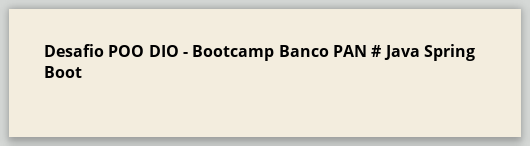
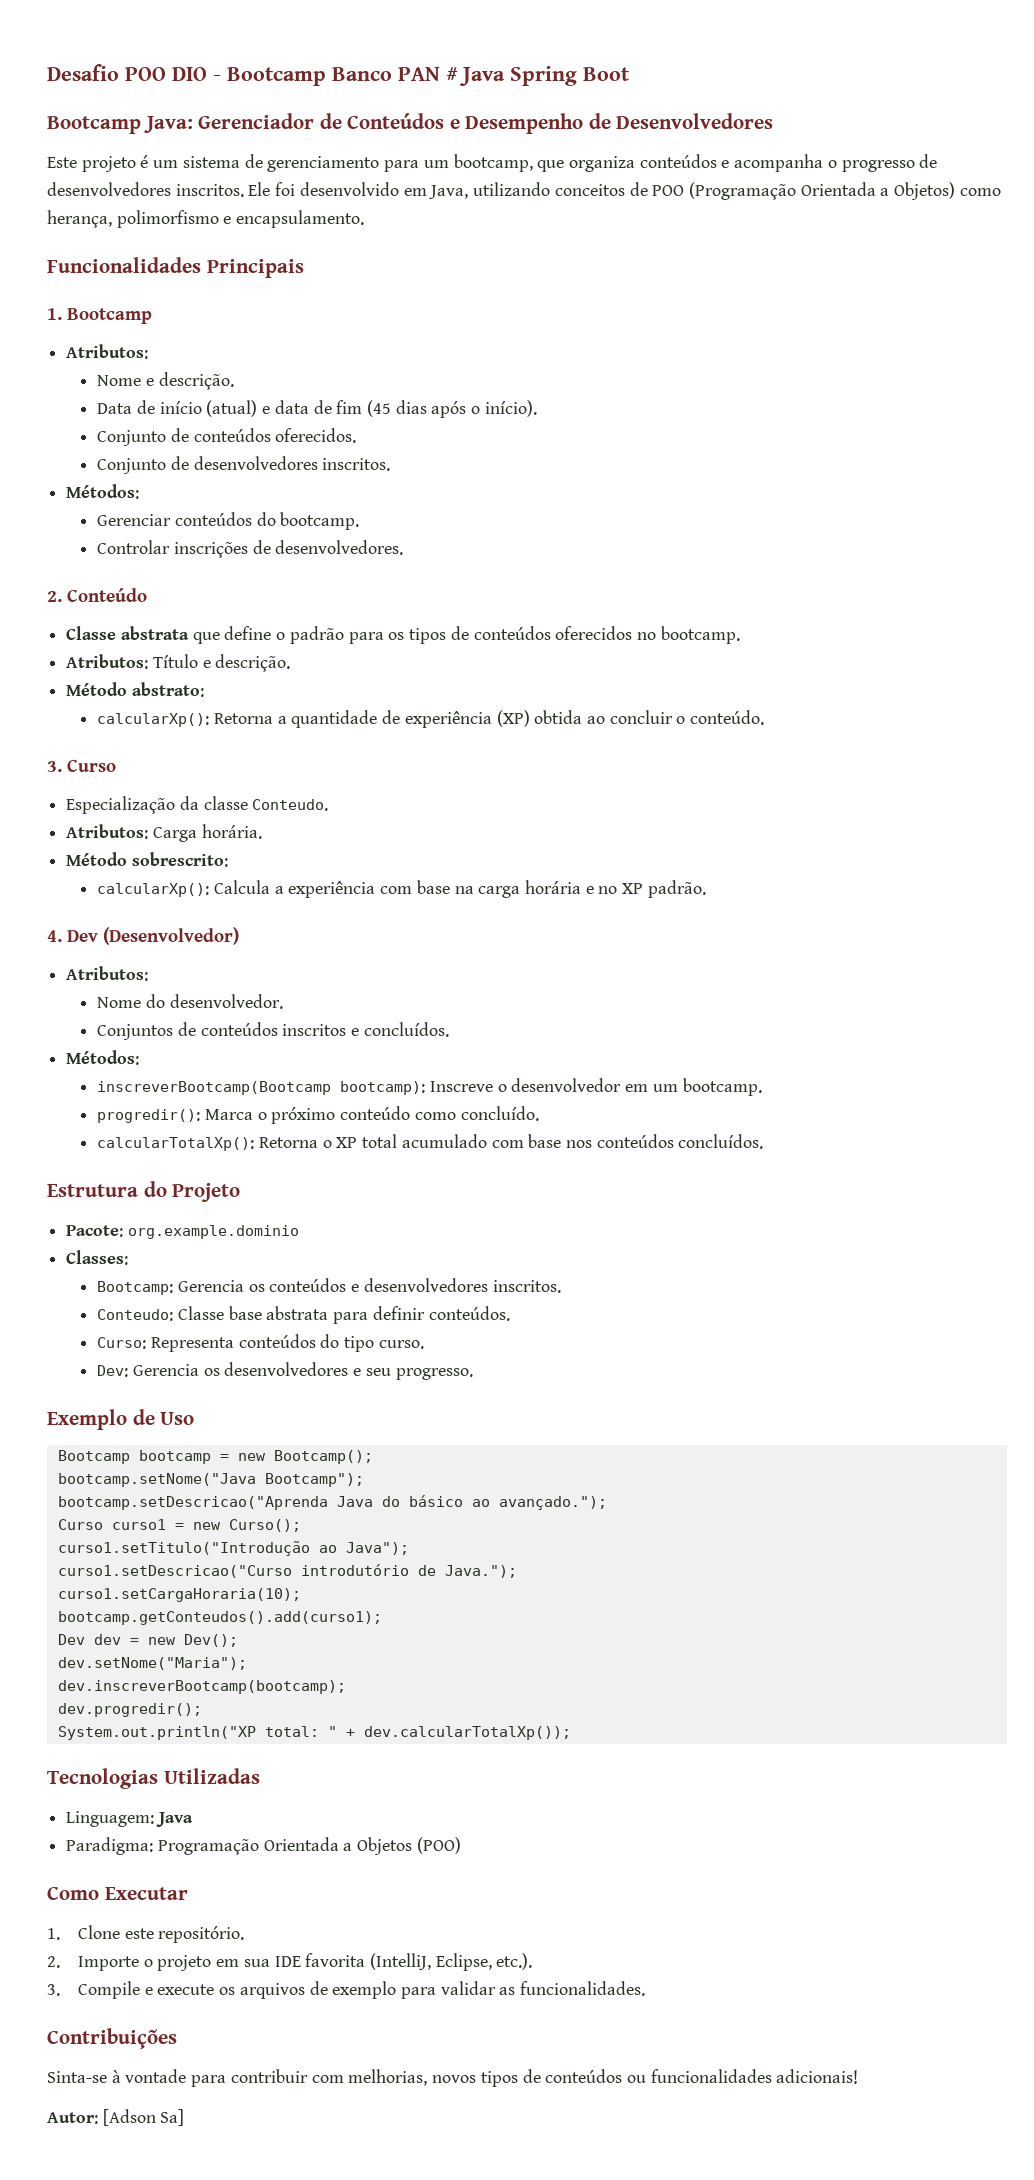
(82, 72) none -> [47,113,774,134] [47,154,938,172] [47,182,1001,200] [47,210,365,228] [47,257,304,278] [47,308,153,324] [66,344,149,359] [97,372,234,390] [97,400,537,418] [97,428,357,446] [97,456,391,474] [66,484,140,499] [97,512,360,530] [97,540,404,558] [47,588,148,602] [66,626,740,644] [66,654,291,672] [66,682,204,697] [97,710,765,728] [47,759,117,772] [66,796,329,814] [66,824,262,842] [66,852,228,867] [97,880,706,898] [47,927,240,945] [66,966,149,981] [97,994,283,1009] [97,1022,449,1040] [66,1050,140,1065] [97,1078,762,1096] [97,1106,539,1124] [97,1134,764,1151] [47,1181,241,1202] [66,1225,299,1239] [66,1250,129,1265] [97,1278,561,1295] [97,1306,510,1324] [97,1334,424,1352] [97,1362,473,1380] [47,1409,195,1430] [57,1450,373,1464] [57,1473,364,1487] [57,1495,607,1510] [57,1519,301,1532] [57,1541,409,1556] [57,1564,517,1578] [57,1588,301,1602] [57,1611,382,1625] [57,1634,238,1647] [57,1657,247,1670] [57,1680,346,1694] [57,1703,202,1717] [57,1726,571,1740] [47,1768,260,1789] [66,1811,193,1827] [66,1837,461,1855] [47,1887,188,1900] [47,1925,245,1943] [47,1953,533,1971] [47,1981,646,1999] [47,2028,177,2049] [47,2069,859,2087] [47,2109,185,2126] // Bootcamp Java: Gerenciador de Conteúdos e Desempenho de Desenvolvedores // Este projeto é um sistema de gerenciamento para um bootcamp, que organiza conteúdos e acompanha o progresso de desenvolvedores inscritos. Ele foi desenvolvido em Java, utilizando conceitos de POO (Programação Orientada a Objetos) como herança, polimorfismo e encapsulamento. // Funcionalidades Principais // 1. Bootcamp // Atributos: // Nome e descrição. // Data de início (atual) e data de fim (45 dias após o início). // Conjunto de conteúdos oferecidos. // Conjunto de desenvolvedores inscritos. // Métodos: // Gerenciar conteúdos do bootcamp. // Controlar inscrições de desenvolvedores. // 2. Conteúdo // Classe abstrata que define o padrão para os tipos de conteúdos oferecidos no bootcamp. // Atributos: Título e descrição. // Método abstrato: // calcularXp(): Retorna a quantidade de experiência (XP) obtida ao concluir o conteúdo. // 3. Curso // Especialização da classe Conteudo. // Atributos: Carga horária. // Método sobrescrito: // calcularXp(): Calcula a experiência com base na carga horária e no XP padrão. // 4. Dev (Desenvolvedor) // Atributos: // Nome do desenvolvedor. // Conjuntos de conteúdos inscritos e concluídos. // Métodos: // inscreverBootcamp(Bootcamp bootcamp): Inscreve o desenvolvedor em um bootcamp. // progredir(): Marca o próximo conteúdo como concluído. // calcularTotalXp(): Retorna o XP total acumulado com base nos conteúdos concluídos. // Estrutura do Projeto // Pacote: org.example.dominio // Classes: // Bootcamp: Gerencia os conteúdos e desenvolvedores inscritos. // Conteudo: Classe base abstrata para definir conteúdos. // Curso: Representa conteúdos do tipo curso. // Dev: Gerencia os desenvolvedores e seu progresso. // Exemplo de Uso // Bootcamp bootcamp = new Bootcamp(); // bootcamp.setNome("Java Bootcamp"); // bootcamp.setDescricao("Aprenda Java do básico ao avançado."); // Curso curso1 = new Curso(); // curso1.setTitulo("Introdução ao Java"); // curso1.setDescricao("Curso introdutório de Java."); // curso1.setCargaHoraria(10); // bootcamp.getConteudos().add(curso1); // Dev dev = new Dev(); // dev.setNome("Maria"); // dev.inscreverBootcamp(bootcamp); // dev.progredir(); // System.out.println("XP total: " + dev.calcularTotalXp()); // Tecnologias Utilizadas // Linguagem: Java // Paradigma: Programação Orientada a Objetos (POO) // Como Executar // 1. Clone este repositório. // 2. Importe o projeto em sua IDE favorita (IntelliJ, Eclipse, etc.). // 3. Compile e execute os arquivos de exemplo para validar as funcionalidades. // Contribuições // Sinta-se à vontade para contribuir com melhorias, novos tipos de conteúdos ou funcionalidades adicionais! // Autor: [Adson Sa]

